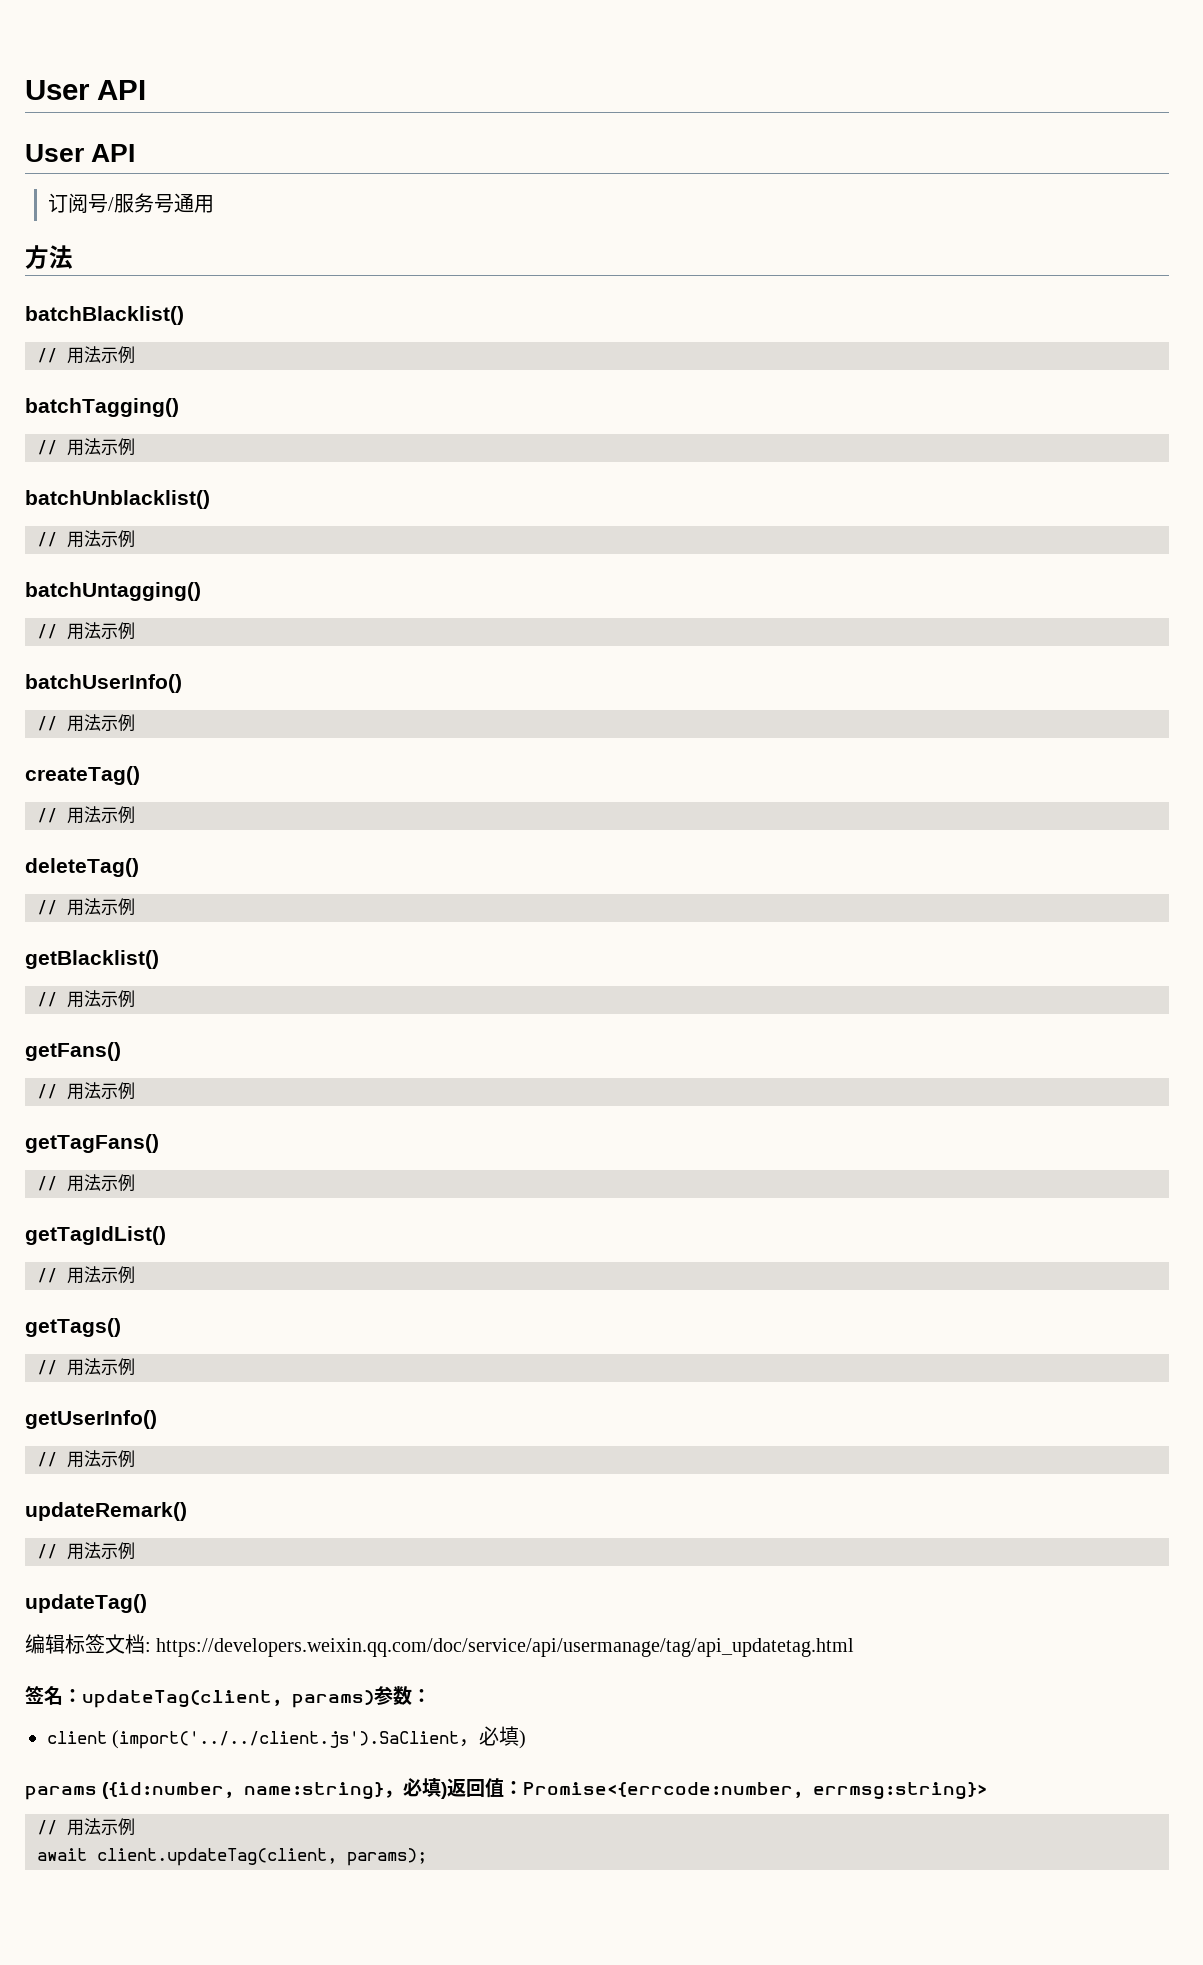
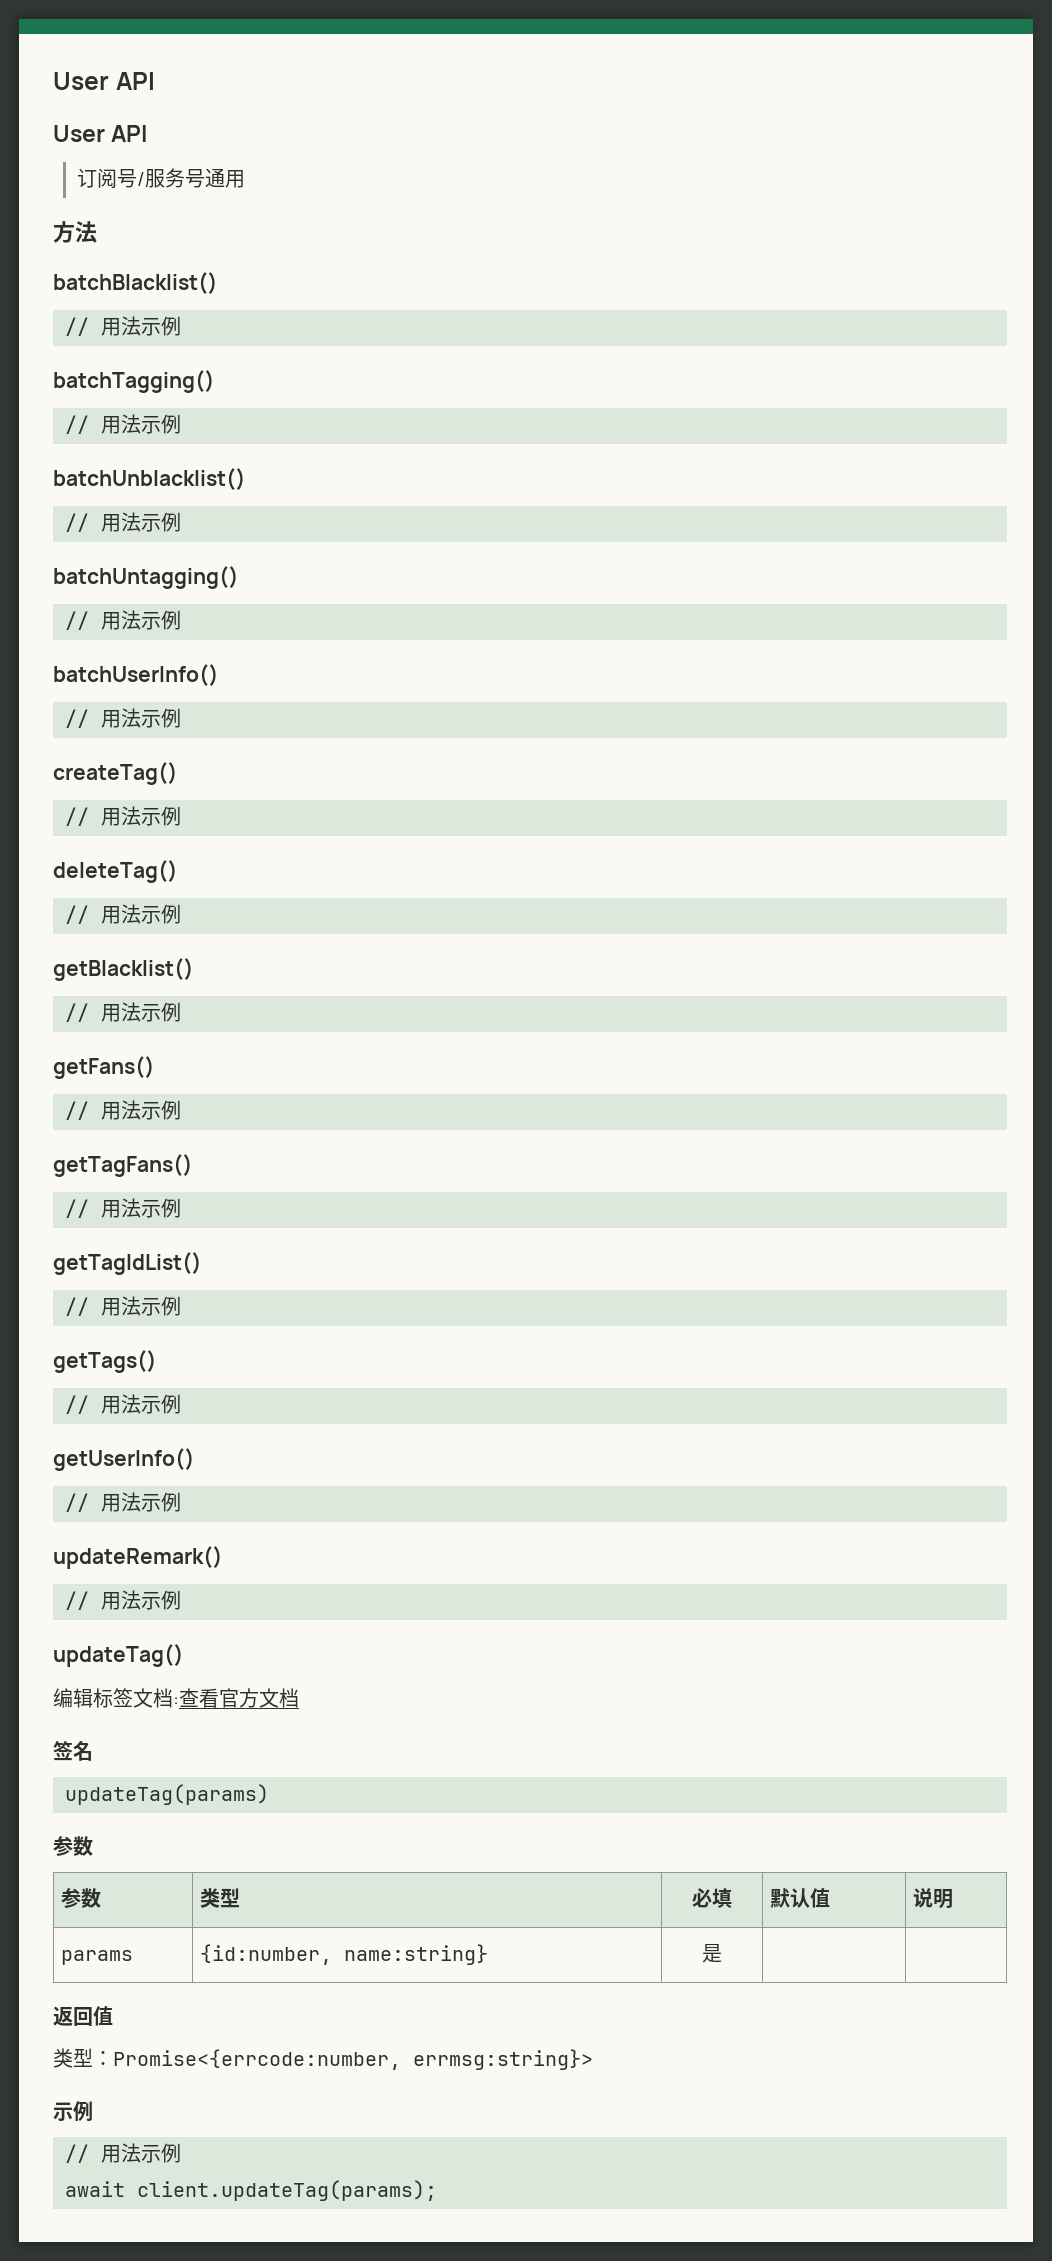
[156,1638,855,1657] https://developers.weixin.qq.com/doc/service/api/usermanage/tag/api_updatetag.html -> [179,1688,299,1708] 查看官方文档
[63,1686,431,1708] [47,1726,527,1749] [25,1778,448,1800] ：updateTag(client, params)参数： // client (import('../../client.js').SaClient，必填) // params ({id:number, name:string}，必填) -> [65,1784,269,1805] [53,1836,93,1856] [61,1888,102,1908] [200,1888,241,1908] [692,1888,732,1908] [770,1888,831,1908] [913,1888,954,1909] [61,1950,134,1965] [200,1944,489,1965] [702,1944,722,1963] // updateTag(params) // 参数 // 参数 | 类型 | 必填 | 默认值 | 说明 // params | {id:number, name:string} | 是 | | //
(505, 1788) none -> [53,2048,93,2068] // 类型
(988, 1791) none -> [53,2101,93,2121] // 示例
[97,1848,427,1866] client.updateTag(client, params); -> [137,2180,437,2201] client.updateTag(params);

